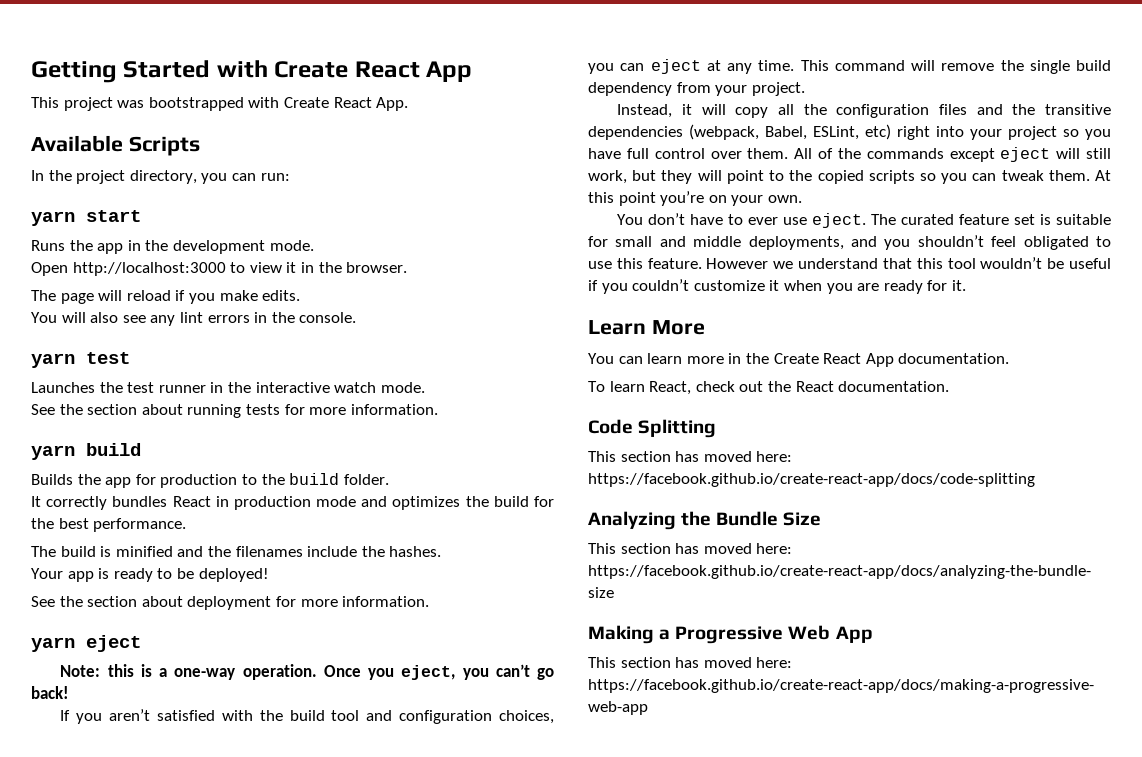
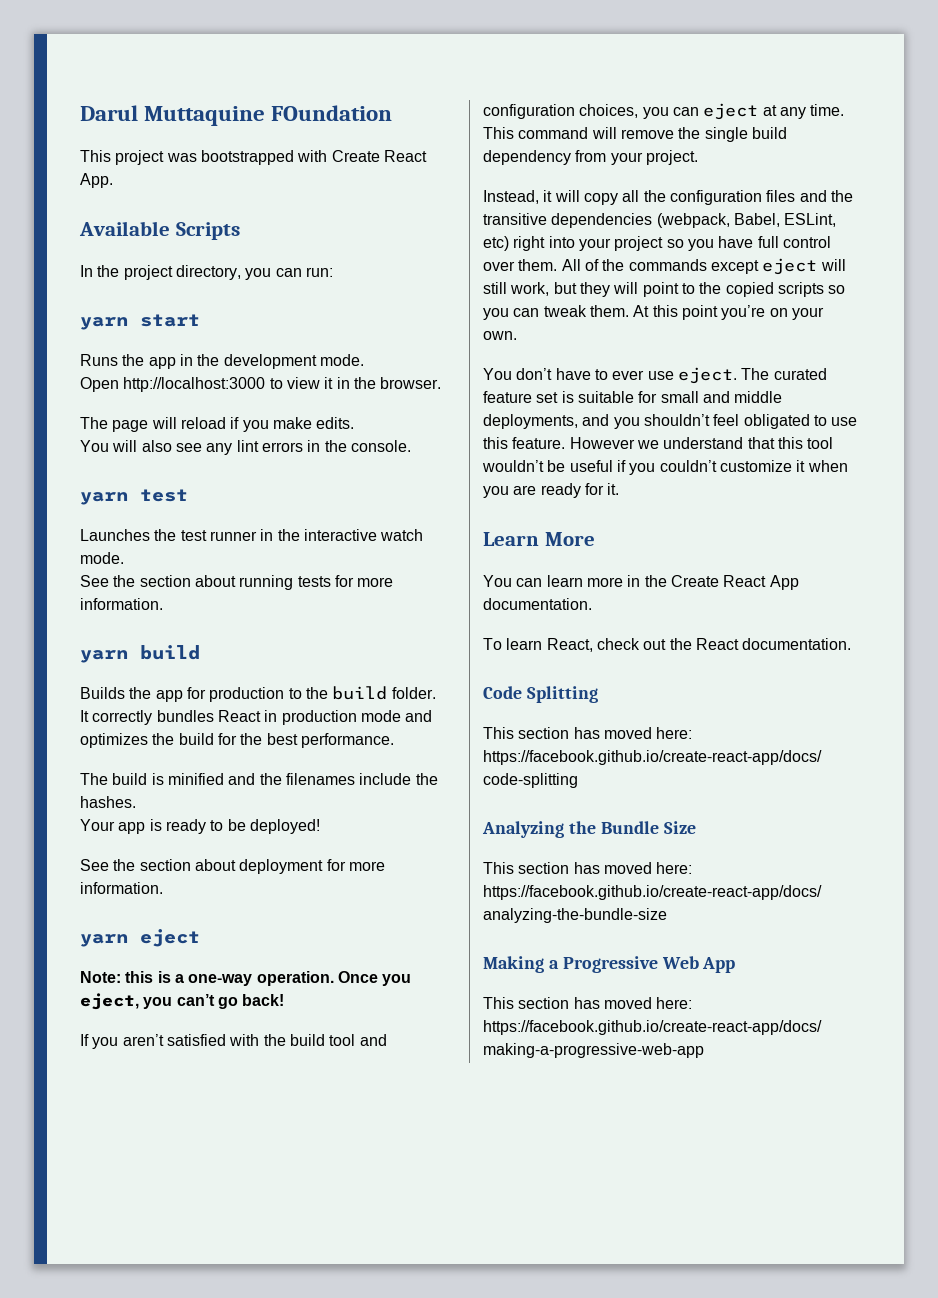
[31,60,473,83] Getting Started with Create React App -> [80,105,393,126] Darul Muttaquine FOundation

